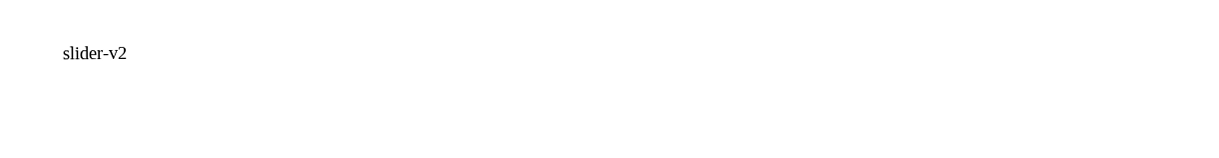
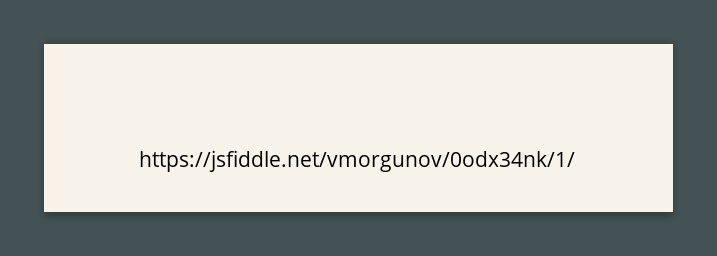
[62,45,127,60] slider-v2 -> [139,150,575,172] https://jsfiddle.net/vmorgunov/0odx34nk/1/

